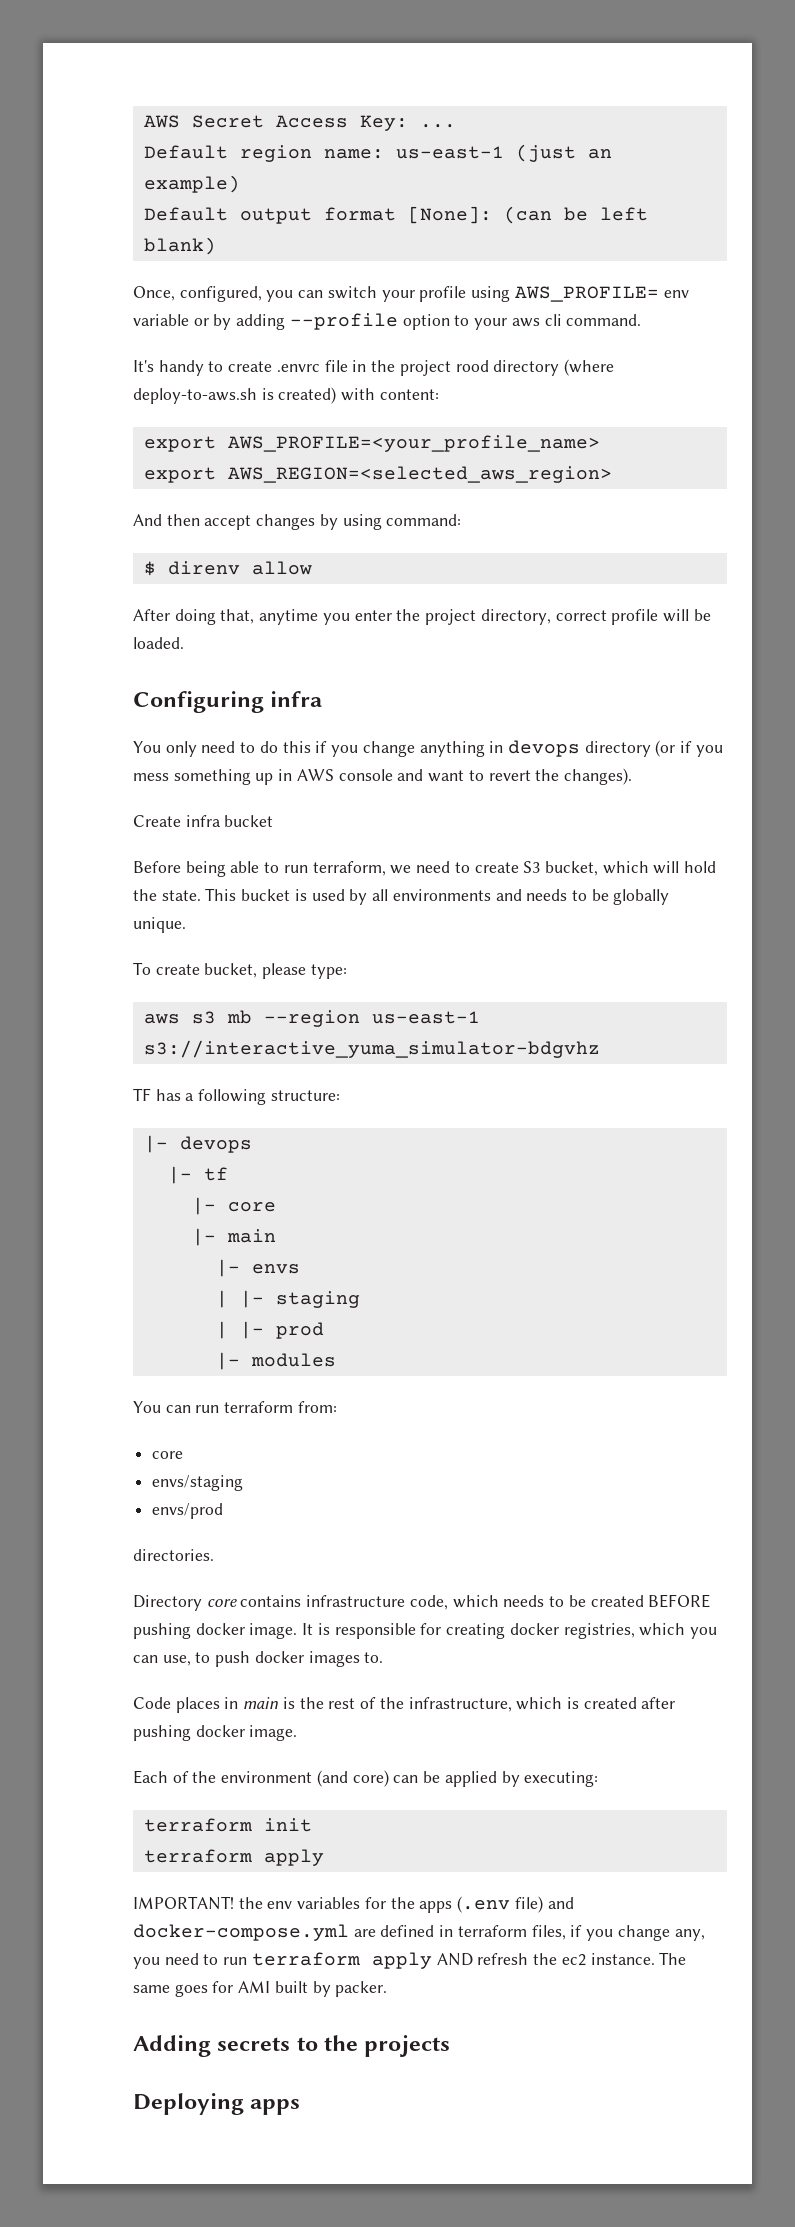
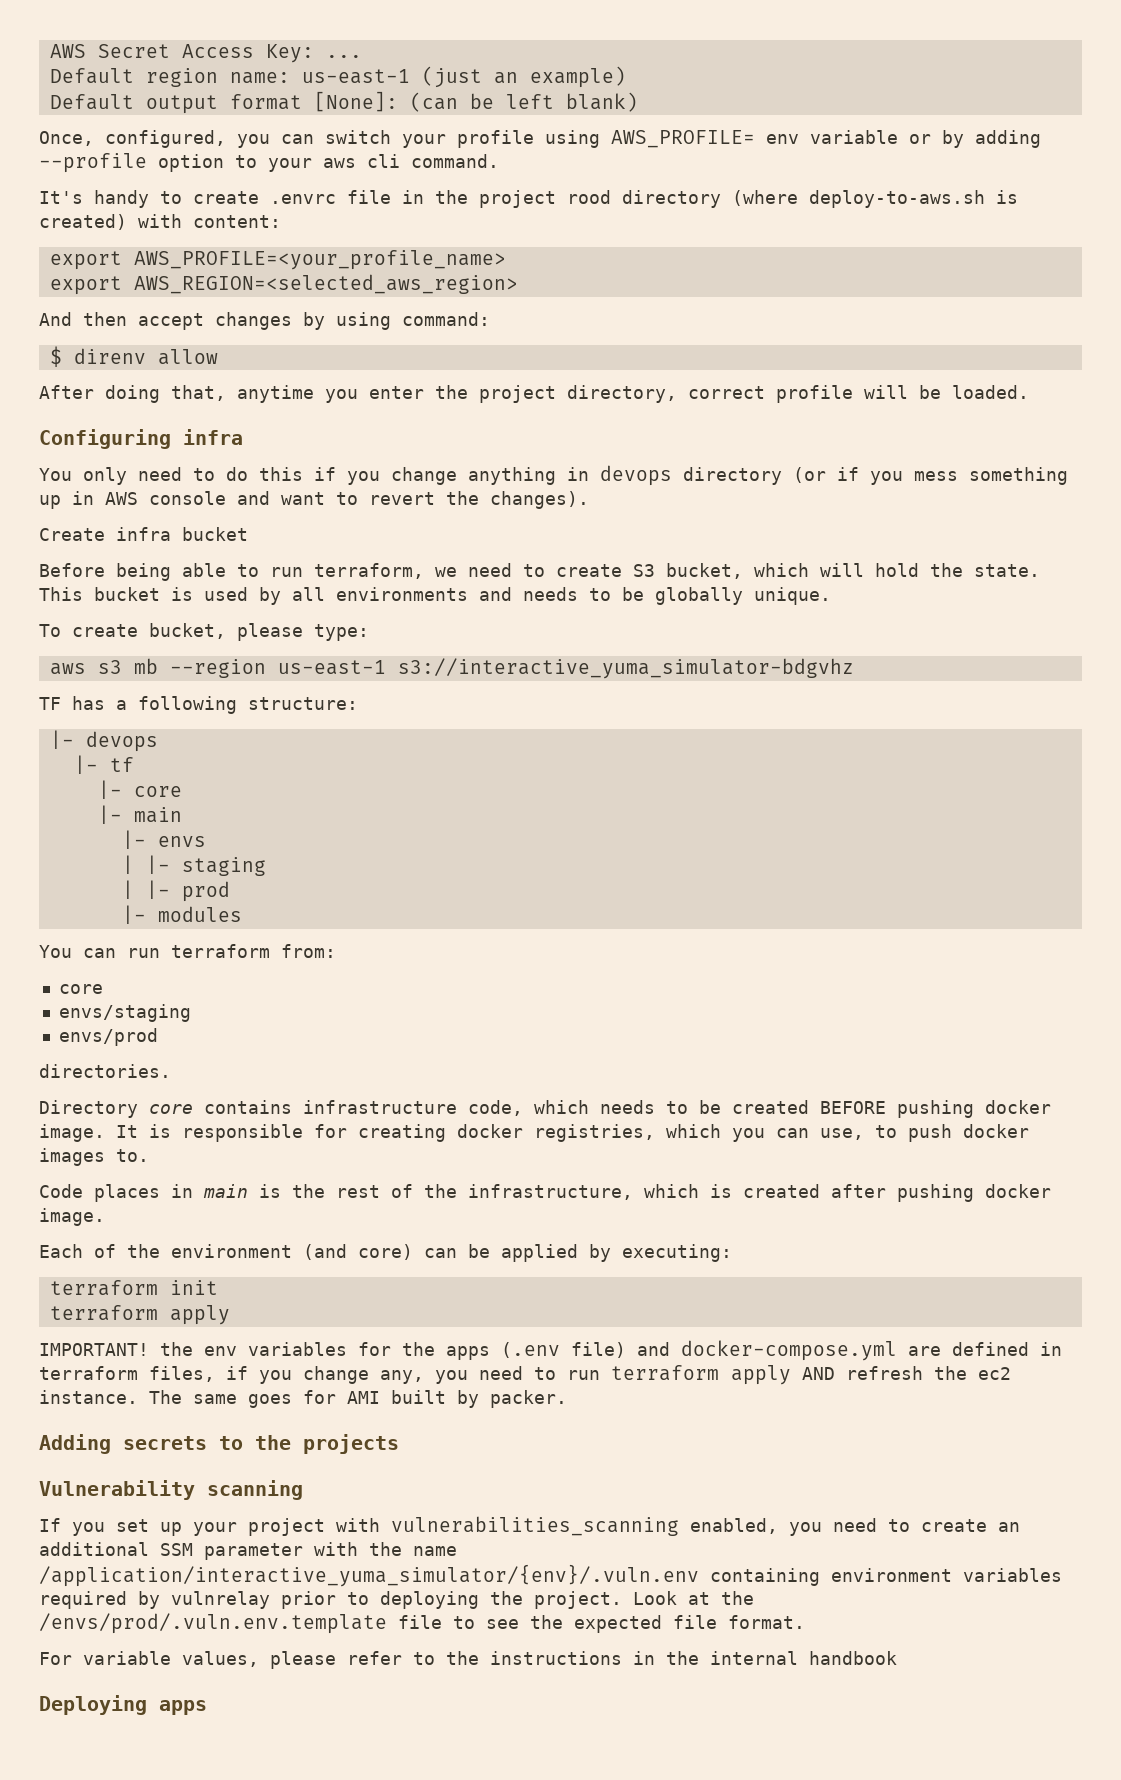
(451, 2046) none -> [39,1480,303,1500] [39,1516,1020,1536] [39,1542,457,1560] [39,1564,1062,1587] [39,1591,754,1609] [39,1613,805,1634] [39,1651,897,1669] // Vulnerability scanning // If you set up your project with vulnerabilities_scanning enabled, you need to create an additional SSM parameter with the name /application/interactive_yuma_simulator/{env}/.vuln.env containing environment variables required by vulnrelay prior to deploying the project. Look at the /envs/prod/.vuln.env.template file to see the expected file format. // For variable values, please refer to the instructions in the internal handbook

